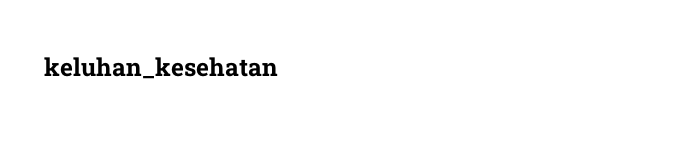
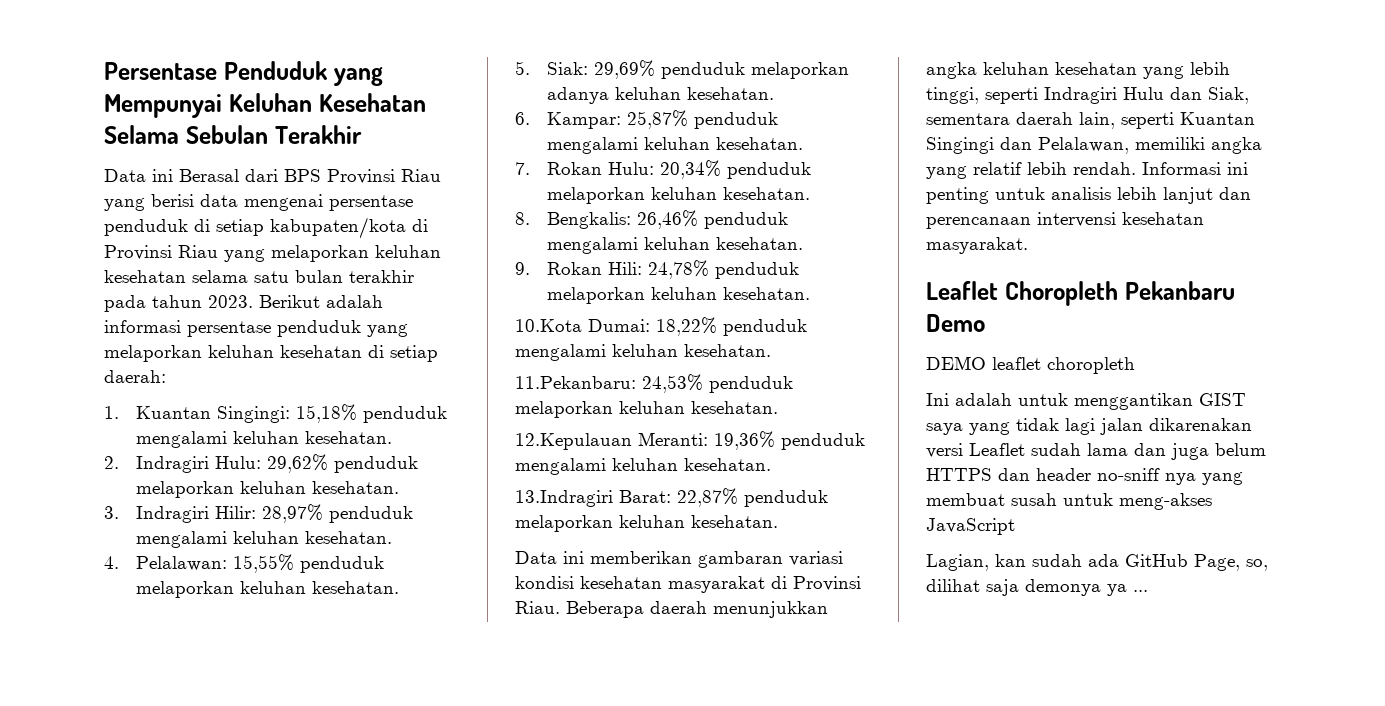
[44,57,278,79] keluhan_kesehatan -> [104,61,383,86] [104,93,426,118] [104,125,362,144] [104,169,441,184] [104,194,413,211] [104,217,428,239] [104,245,441,262] [104,270,414,283] [104,295,383,312] [104,320,408,337] [104,345,438,362] [104,370,166,383] [104,404,447,423] [135,431,392,448] [104,454,418,473] [135,481,399,498] [104,504,413,523] [135,531,392,548] [104,554,384,573] [135,581,399,598] [515,60,849,79] [546,87,774,104] [515,110,778,129] [546,137,803,154] [515,160,811,179] [546,187,810,204] [515,210,788,229] [546,237,803,254] [515,260,799,279] [546,287,810,304] [515,317,807,336] [515,344,771,361] [515,374,793,393] [515,401,778,418] [515,431,865,450] [515,458,771,475] [515,488,828,507] [515,515,778,532] [515,551,843,568] [515,576,861,593] [515,601,828,618] [926,62,1230,79] [926,87,1249,104] [926,112,1255,129] [926,137,1262,154] [926,162,1248,179] [926,187,1251,204] [926,212,1204,229] [926,237,1028,254] [926,281,1235,306] [926,314,985,332] [926,356,1135,374] [926,393,1246,410] [926,418,1252,435] [926,443,1266,460] [926,468,1243,485] [926,493,1212,510] [926,518,1015,535] [926,554,1268,571] [926,579,1148,596] Persentase Penduduk yang Mempunyai Keluhan Kesehatan Selama Sebulan Terakhir // Data ini Berasal dari BPS Provinsi Riau yang berisi data mengenai persentase penduduk di setiap kabupaten/kota di Provinsi Riau yang melaporkan keluhan kesehatan selama satu bulan terakhir pada tahun 2023. Berikut adalah informasi persentase penduduk yang melaporkan keluhan kesehatan di setiap daerah: // 1. Kuantan Singingi: 15,18% penduduk mengalami keluhan kesehatan. // 2. Indragiri Hulu: 29,62% penduduk melaporkan keluhan kesehatan. // 3. Indragiri Hilir: 28,97% penduduk mengalami keluhan kesehatan. // 4. Pelalawan: 15,55% penduduk melaporkan keluhan kesehatan. // 5. Siak: 29,69% penduduk melaporkan adanya keluhan kesehatan. // 6. Kampar: 25,87% penduduk mengalami keluhan kesehatan. // 7. Rokan Hulu: 20,34% penduduk melaporkan keluhan kesehatan. // 8. Bengkalis: 26,46% penduduk mengalami keluhan kesehatan. // 9. Rokan Hili: 24,78% penduduk melaporkan keluhan kesehatan. // 10.Kota Dumai: 18,22% penduduk mengalami keluhan kesehatan. // 11.Pekanbaru: 24,53% penduduk melaporkan keluhan kesehatan. // 12.Kepulauan Meranti: 19,36% penduduk mengalami keluhan kesehatan. // 13.Indragiri Barat: 22,87% penduduk melaporkan keluhan kesehatan. // Data ini memberikan gambaran variasi kondisi kesehatan masyarakat di Provinsi Riau. Beberapa daerah menunjukkan angka keluhan kesehatan yang lebih tinggi, seperti Indragiri Hulu dan Siak, sementara daerah lain, seperti Kuantan Singingi dan Pelalawan, memiliki angka yang relatif lebih rendah. Informasi ini penting untuk analisis lebih lanjut dan perencanaan intervensi kesehatan masyarakat. // Leaflet Choropleth Pekanbaru Demo // DEMO leaflet choropleth // Ini adalah untuk menggantikan GIST saya yang tidak lagi jalan dikarenakan versi Leaflet sudah lama dan juga belum HTTPS dan header no-sniff nya yang membuat susah untuk meng-akses JavaScript // Lagian, kan sudah ada GitHub Page, so, dilihat saja demonya ya ...

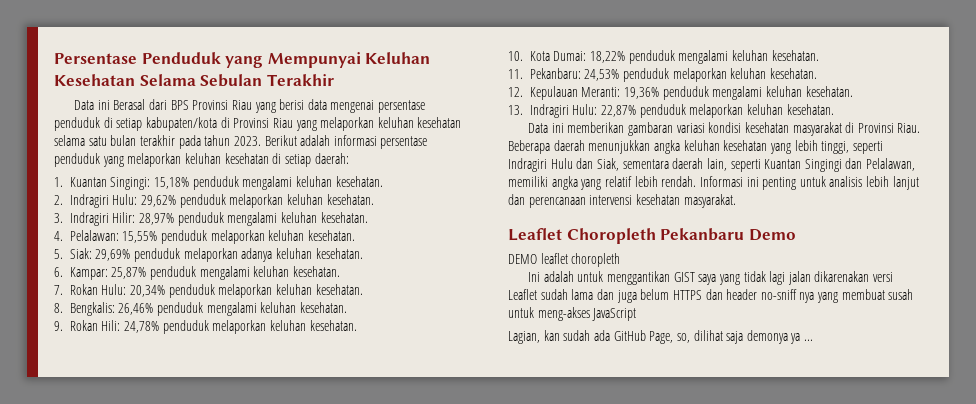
[515,319,582,332] 10.Kota -> [508,51,550,61] 10. Kota
[515,376,636,389] 11.Pekanbaru: -> [508,68,581,79] 11. Pekanbaru:
[515,433,632,450] 12.Kepulauan -> [508,86,578,100] 12. Kepulauan
[515,490,671,507] 13.Indragiri Barat: -> [508,104,598,118] 13. Indragiri Hulu:

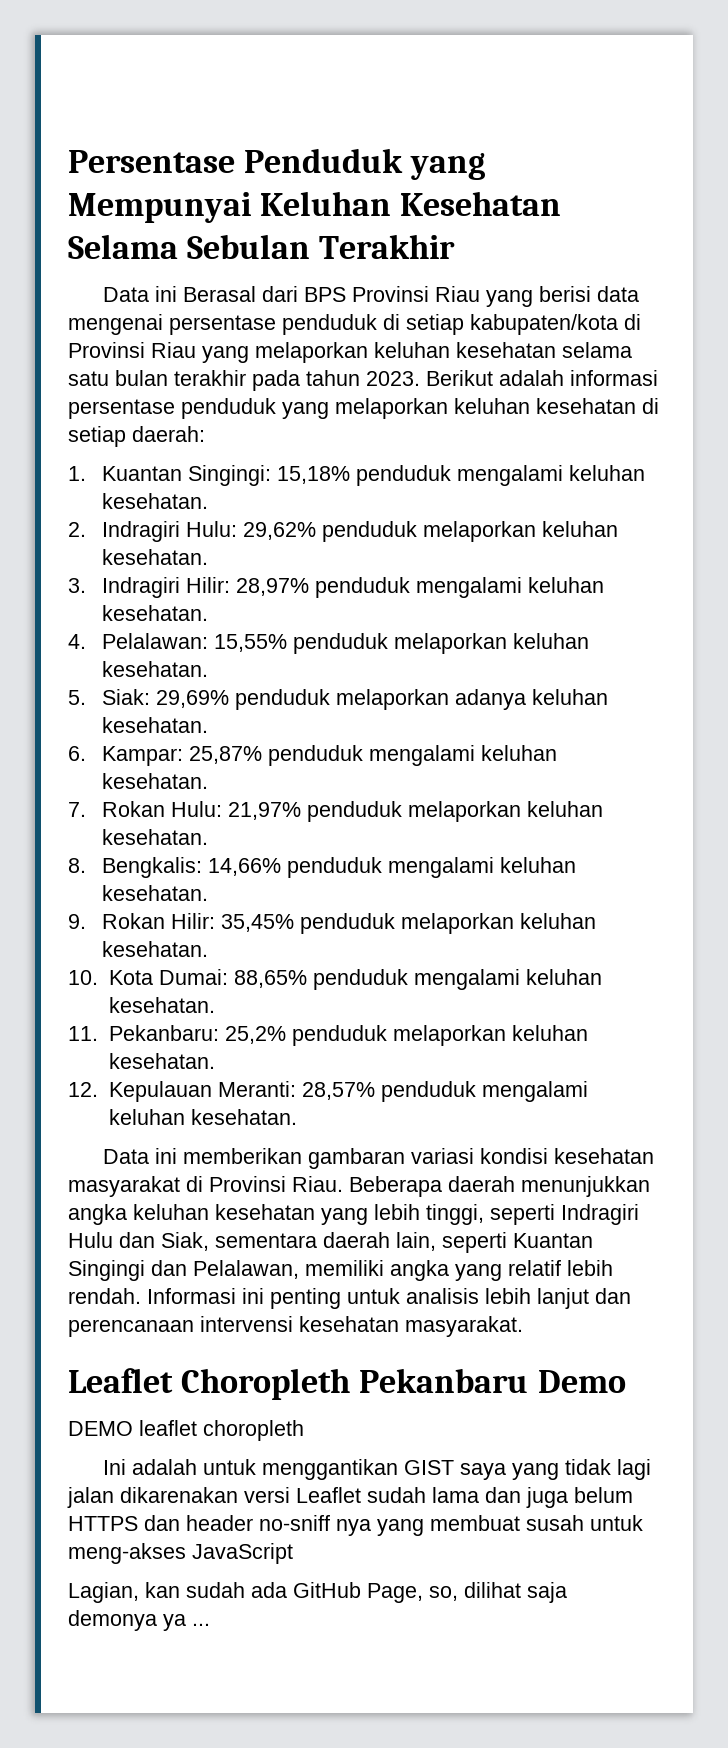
[130,285,166,297] 20,34% -> [227,802,301,820] 21,97%
[118,303,154,315] 26,46% -> [207,858,281,876] 14,66%
[101,320,160,333] Hili: 24,78% -> [170,913,294,932] Hilir: 35,45%
[590,51,626,63] 18,22% -> [233,970,307,988] 88,65%
[584,69,620,81] 24,53% -> [224,1026,286,1044] 25,2%
[624,86,853,100] [508,104,834,118] 19,36% penduduk mengalami keluhan kesehatan. // 13. Indragiri Hulu: 22,87% penduduk melaporkan keluhan kesehatan. -> [301,1081,588,1102] [108,1109,297,1125] 28,57% penduduk mengalami keluhan kesehatan.

